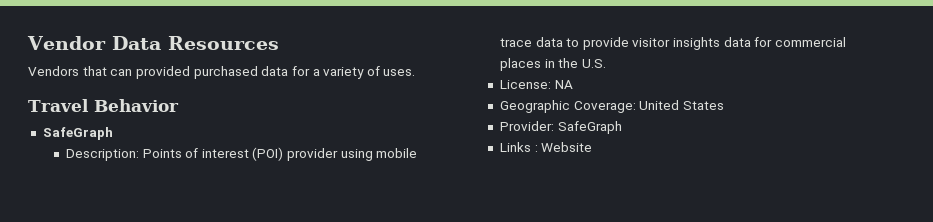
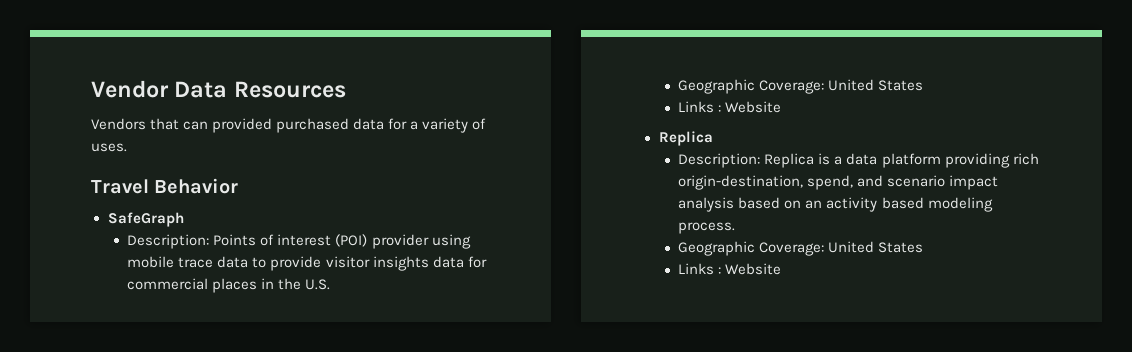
[499,80,573,89] [499,100,724,113] [499,121,622,134] License: NA // Geographic Coverage: United States // Provider: SafeGraph -> [678,79,924,94] [678,101,782,113] [658,131,713,146] [678,153,1039,168] [678,175,999,190] [678,197,993,212] [678,222,736,234] [678,241,924,256] Geographic Coverage: United States // Links : Website // Replica // Description: Replica is a data platform providing rich origin-destination, spend, and scenario impact analysis based on an activity based modeling process. // Geographic Coverage: United States

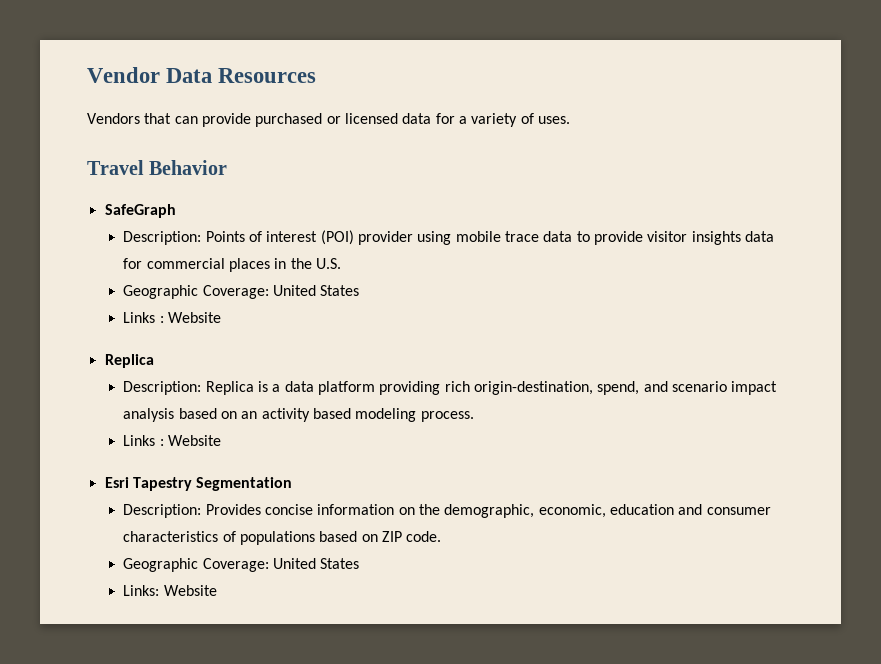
[212,118,350,133] provided purchased -> [201,113,398,127] provide purchased or licensed
[678,241,924,256] [678,263,722,275] // Geographic Coverage: United States // Links : -> [123,435,222,446] [104,477,293,491] [123,504,771,518] [123,531,442,545] [123,558,360,572] [123,585,160,596] // Links : Website // Esri Tapestry Segmentation // Description: Provides concise information on the demographic, economic, education and consumer characteristics of populations based on ZIP code. // Geographic Coverage: United States // Links:

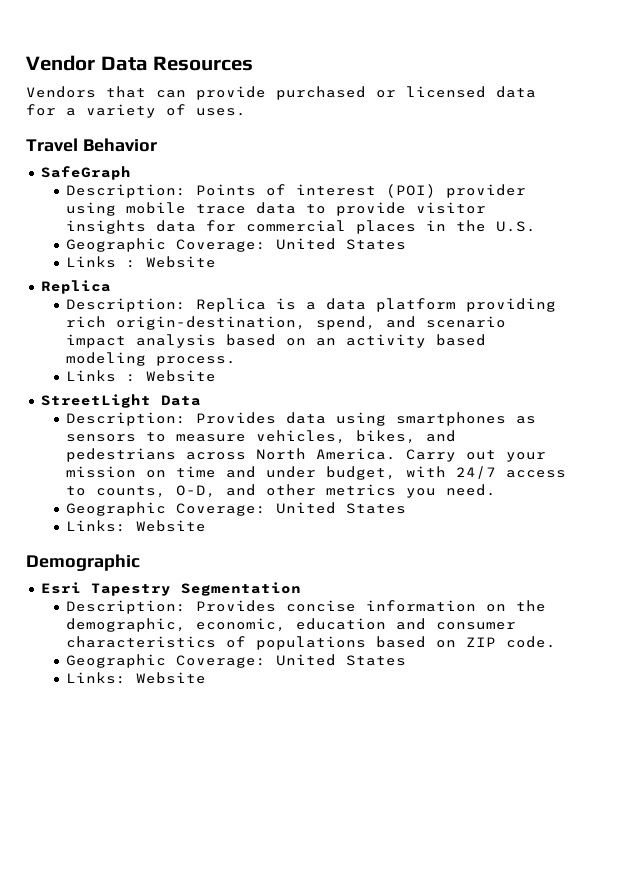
(222, 440) none -> [40,394,201,408] [66,412,537,426] [66,430,457,444] [66,448,547,462] [66,466,567,480] [66,484,497,498] [66,502,407,516] [66,520,207,532] [26,554,140,571] // StreetLight Data // Description: Provides data using smartphones as sensors to measure vehicles, bikes, and pedestrians across North America. Carry out your mission on time and under budget, with 24/7 access to counts, O-D, and other metrics you need. // Geographic Coverage: United States // Links: Website // Demographic

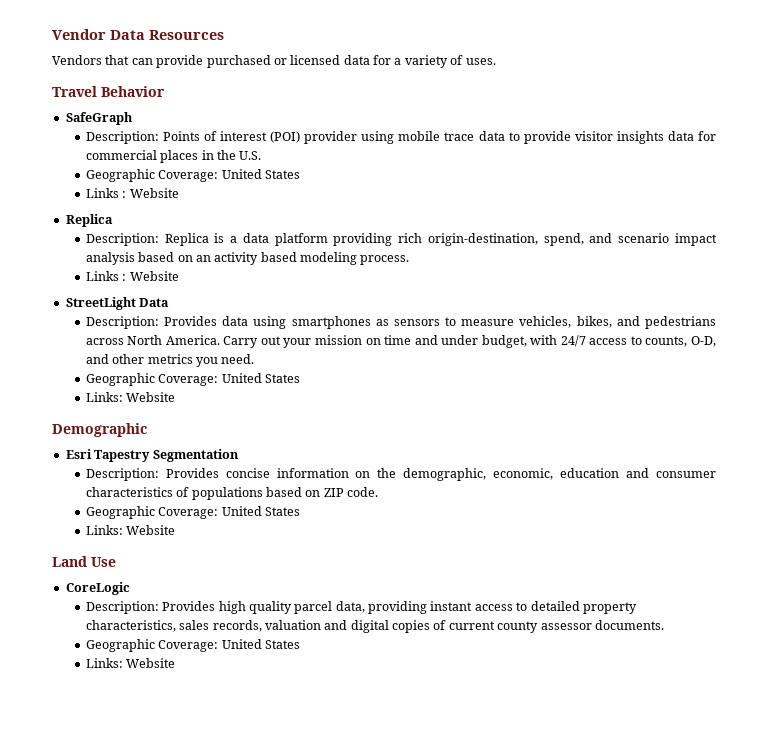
(207, 678) none -> [52,556,116,567] [65,582,130,595] [85,601,637,614] [85,620,664,633] [85,639,300,652] [85,658,176,668] // Land Use // CoreLogic // Description: Provides high quality parcel data, providing instant access to detailed property characteristics, sales records, valuation and digital copies of current county assessor documents. // Geographic Coverage: United States // Links: Website

